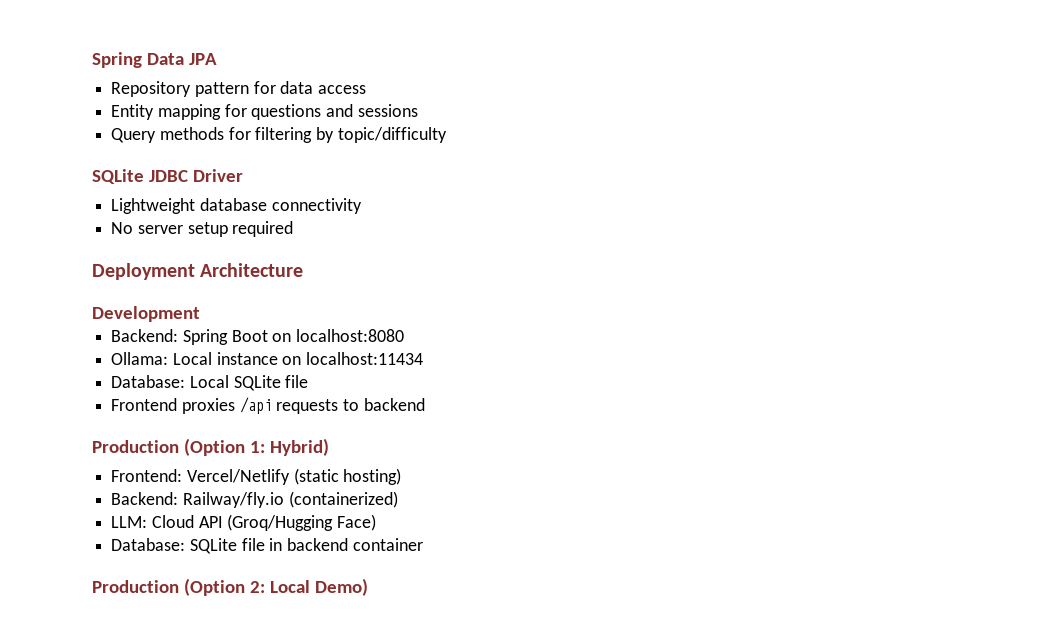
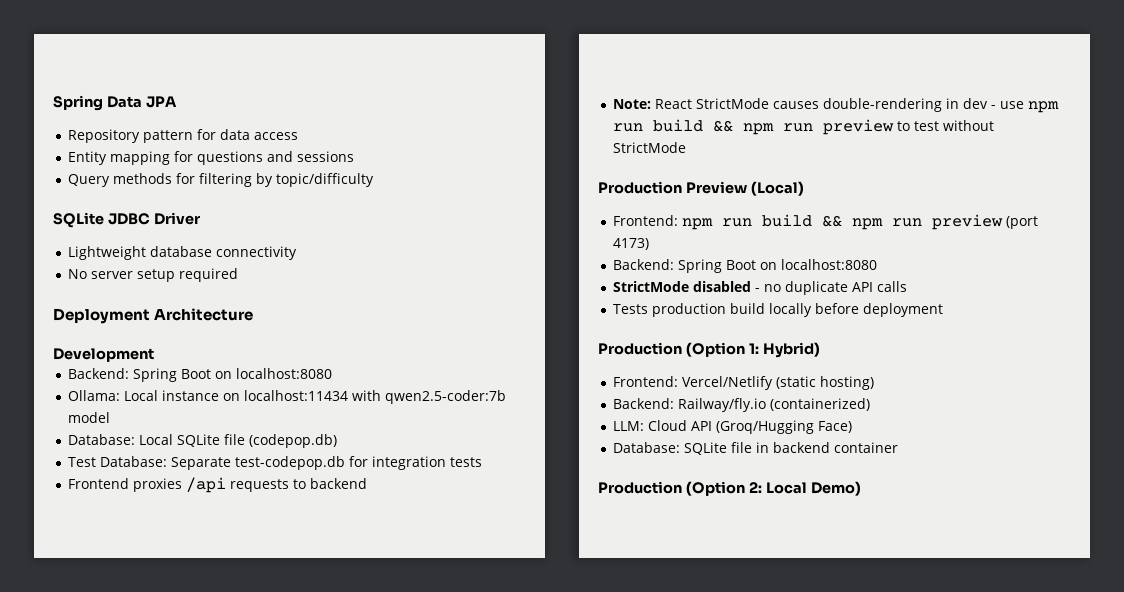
(424, 358) none -> [352,390,507,404] [68,412,111,423] with qwen2.5-coder:7b model
(309, 381) none -> [249,434,338,448] [68,456,483,470] (codepop.db) // Test Database: Separate test-codepop.db for integration tests
(425, 404) none -> [613,98,1060,113] [613,119,995,135] [613,142,687,153] [598,181,804,196] [613,214,1039,230] [613,238,650,250] [613,259,878,273] [613,281,908,295] [613,303,944,317] // Note: React StrictMode causes double-rendering in dev - use npm run build && npm run preview to test without StrictMode // Production Preview (Local) // Frontend: npm run build && npm run preview (port 4173) // Backend: Spring Boot on localhost:8080 // StrictMode disabled - no duplicate API calls // Tests production build locally before deployment

